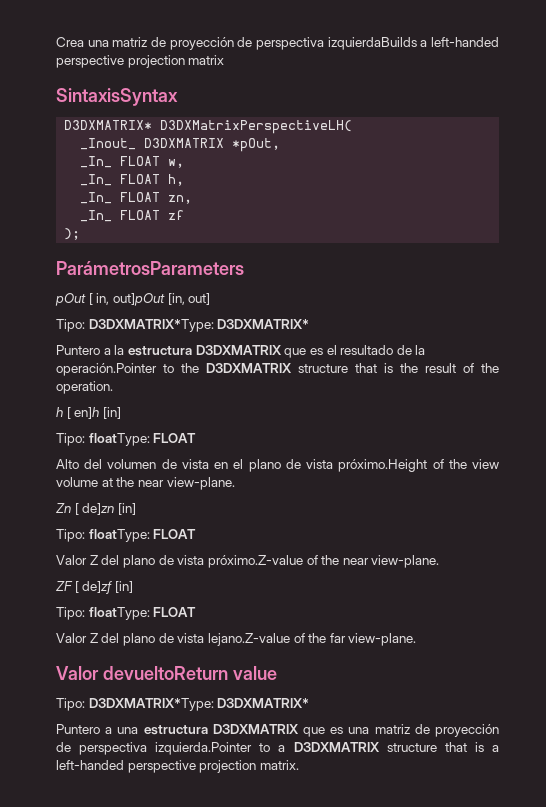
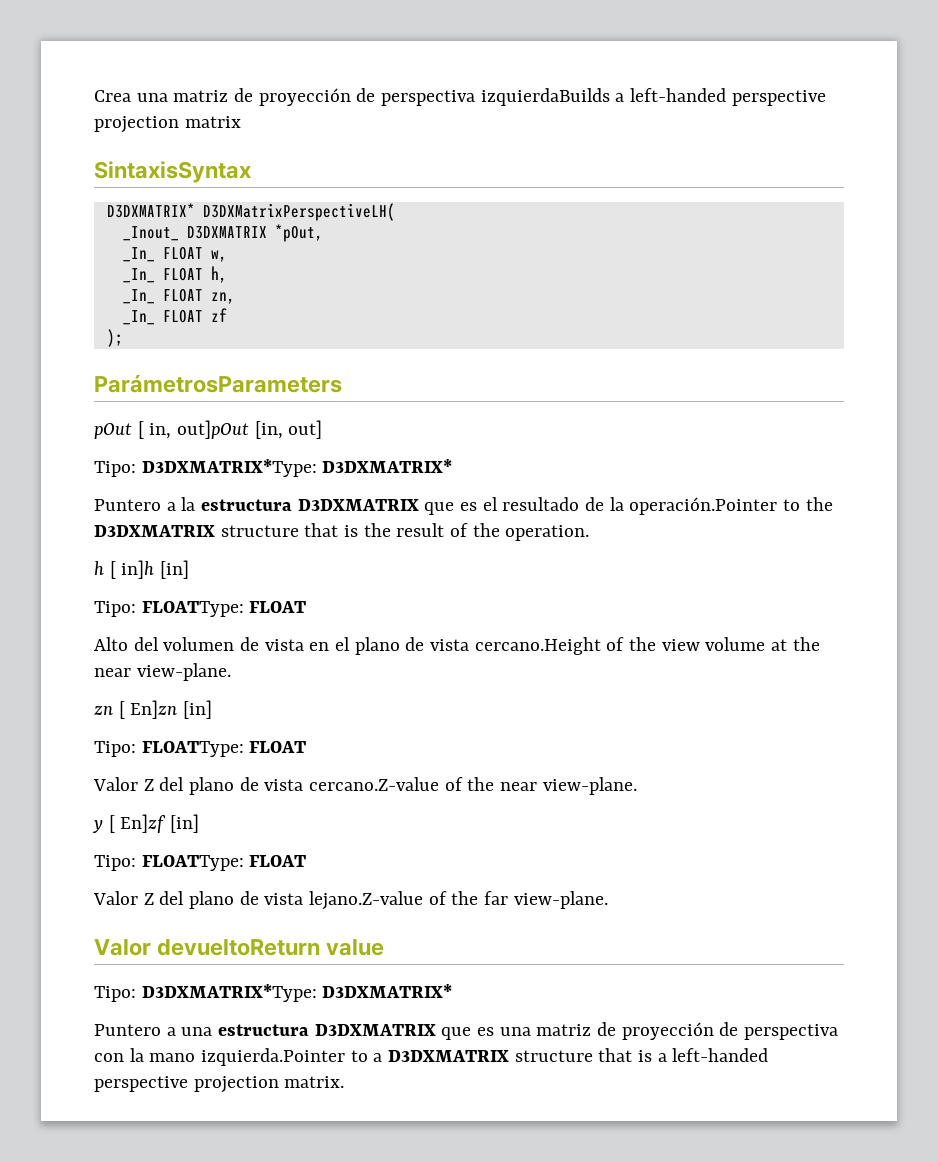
[74,407,121,419] [56,433,150,446] en]h [in] // Tipo: floatType: -> [121,560,190,579] [94,601,244,617] in]h [in] // Tipo: FLOATType:
[338,459,428,472] próximo.Height -> [474,637,601,655] cercano.Height
[56,503,136,515] [56,529,197,542] [56,555,303,568] Zn [ de]zn [in] // Tipo: floatType: FLOAT // Valor Z del plano de vista próximo.Z-value -> [94,700,213,719] [94,741,307,757] [93,777,440,795] zn [ En]zn [in] // Tipo: FLOATType: FLOAT // Valor Z del plano de vista cercano.Z-value
[56,581,133,594] [56,607,150,620] ZF [ de]zf [in] // Tipo: floatType: -> [92,814,200,833] [94,855,244,871] y [ En]zf [in] // Tipo: FLOATType:
(148, 748) none -> [94,1048,196,1062] con la mano

